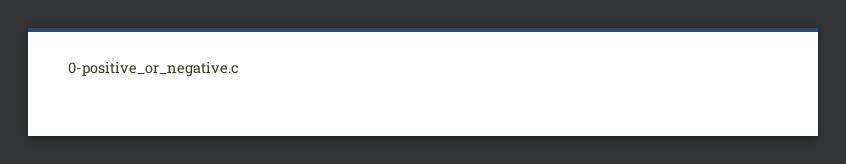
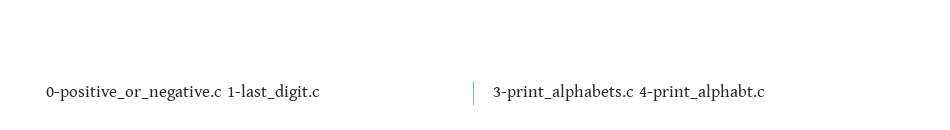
(239, 69) none -> [226,84,765,101] 1-last_digit.c 3-print_alphabets.c 4-print_alphabt.c

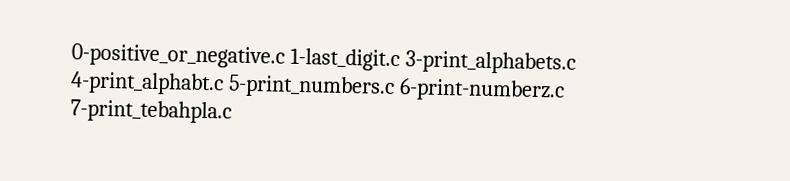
(765, 92) none -> [227,74,565,103] [70,99,232,124] 5-print_numbers.c 6-print-numberz.c 7-print_tebahpla.c

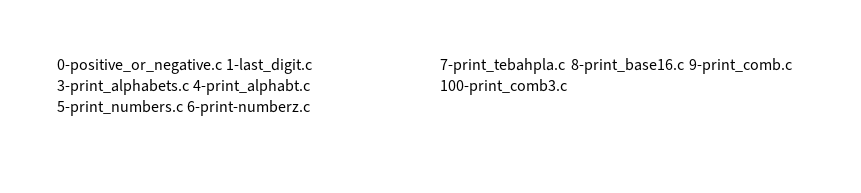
(232, 111) none -> [570,58,792,74] [440,79,567,95] 8-print_base16.c 9-print_comb.c 100-print_comb3.c

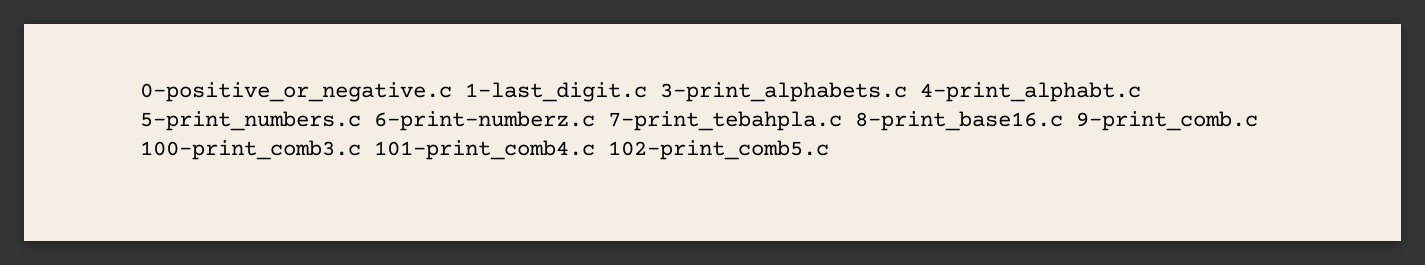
(567, 87) none -> [374,140,829,160] 101-print_comb4.c 102-print_comb5.c

